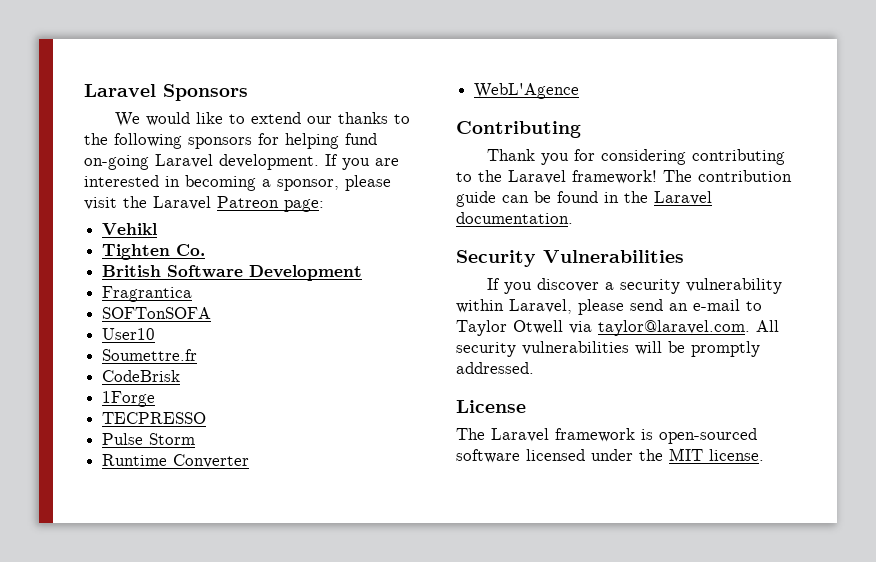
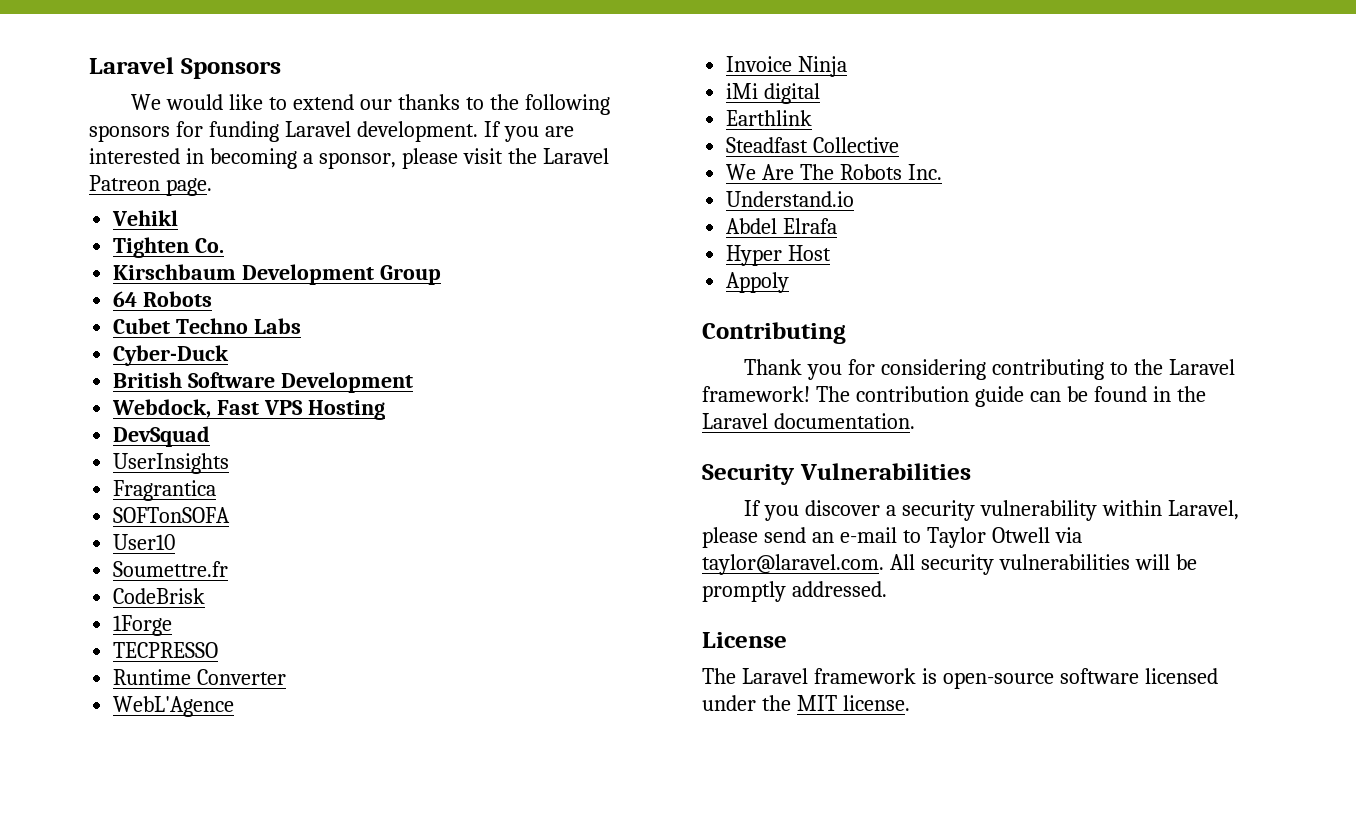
[285,133,377,149] [84,155,149,170] helping fund on-going -> [208,121,279,142] funding
[284,199,324,212] page: -> [165,178,212,196] page.
[102,265,363,281] British Software Development -> [113,264,442,285] [113,291,213,307] [113,318,302,334] [113,345,230,366] [113,372,414,393] [112,399,386,420] [113,426,211,447] [113,453,230,474] Kirschbaum Development Group // 64 Robots // Cubet Techno Labs // Cyber-Duck // British Software Development // Webdock, Fast VPS Hosting // DevSquad // UserInsights
[102,433,196,445] // Pulse Storm -> (219, 650) none
(580, 91) none -> [726,56,848,77] [726,83,821,104] [726,110,813,126] [726,137,900,153] [726,164,942,180] [726,191,855,207] [726,218,838,234] [726,245,832,266] [726,272,790,293] // Invoice Ninja // iMi digital // Earthlink // Steadfast Collective // We Are The Robots Inc. // Understand.io // Abdel Elrafa // Hyper Host // Appoly
[659,428,757,444] open-sourced -> [942,672,1054,689] open-source

